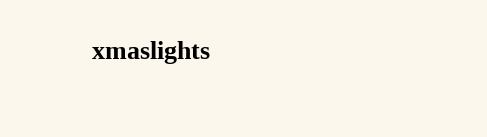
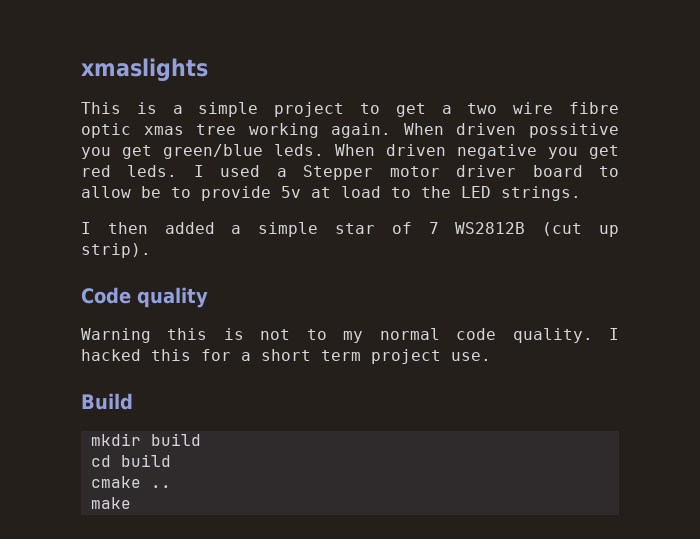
(210, 52) none -> [81,102,619,117] [81,123,619,138] [81,144,619,159] [81,165,619,180] [81,186,581,201] [81,222,619,237] [81,243,151,258] [81,287,208,308] [81,328,619,343] [81,349,491,364] [81,393,133,410] [90,433,201,446] [90,454,171,467] [90,476,171,488] [90,497,131,509] // This is a simple project to get a two wire fibre optic xmas tree working again. When driven possitive you get green/blue leds. When driven negative you get red leds. I used a Stepper motor driver board to allow be to provide 5v at load to the LED strings. // I then added a simple star of 7 WS2812B (cut up strip). // Code quality // Warning this is not to my normal code quality. I hacked this for a short term project use. // Build // mkdir build // cd build // cmake .. // make

